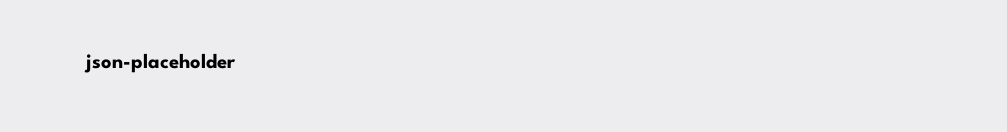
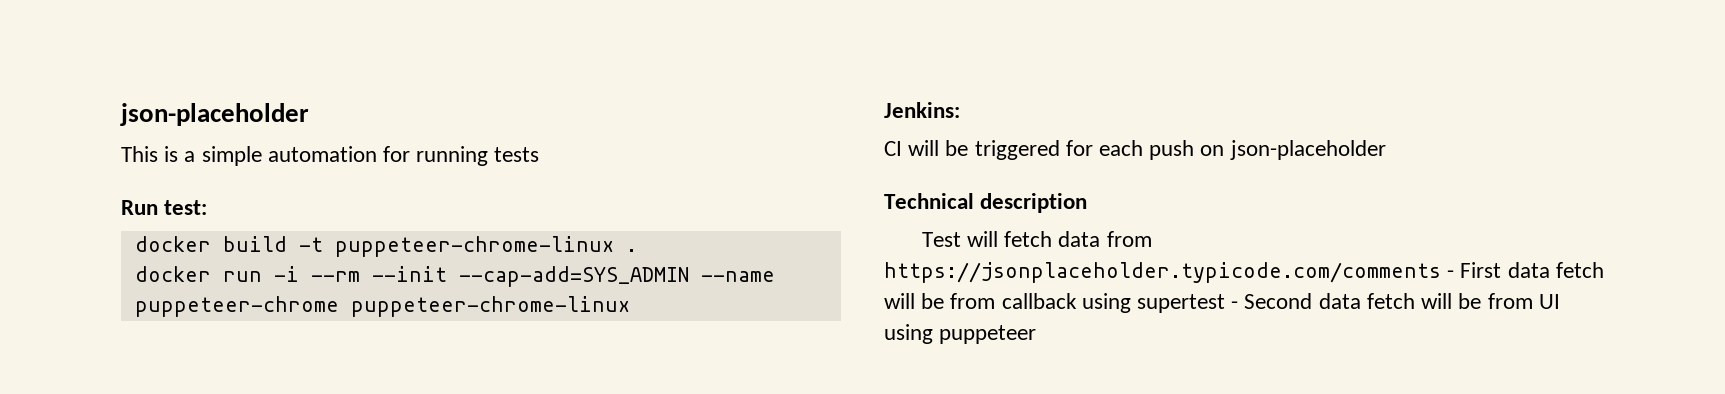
[84,53,236,73] json-placeholder -> [120,103,309,126] [121,146,540,166] [121,200,208,215] [134,236,637,257] [134,266,775,287] [134,296,630,317] [884,102,960,118] [884,140,1386,160] [884,193,1088,213] [921,231,1152,247] [884,262,1604,283] [884,293,1560,313] [884,324,1037,344] json-placeholder // This is a simple automation for running tests // Run test: // docker build -t puppeteer-chrome-linux . // docker run -i --rm --init --cap-add=SYS_ADMIN --name puppeteer-chrome puppeteer-chrome-linux // Jenkins: // CI will be triggered for each push on json-placeholder // Technical description // Test will fetch data from https://jsonplaceholder.typicode.com/comments - First data fetch will be from callback using supertest - Second data fetch will be from UI using puppeteer

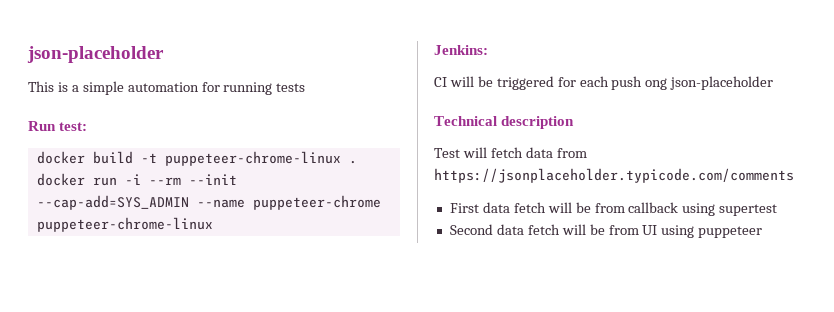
[1200,145,1225,156] on -> [645,78,668,90] ong
[1447,270,1455,278] - -> (794, 175) //
[1231,301,1239,309] - -> (778, 210) //

